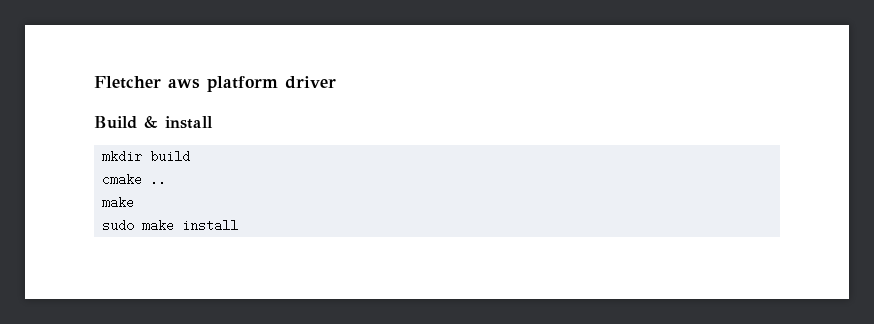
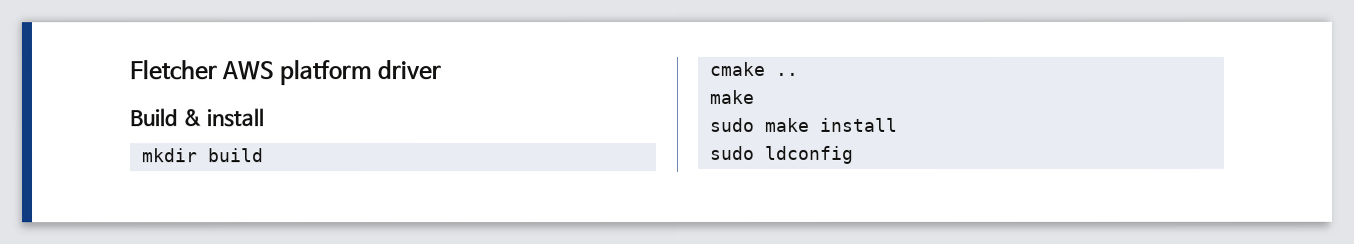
[168,79,200,89] aws -> [221,61,275,81] AWS
(239, 225) none -> [710,145,855,164] // sudo ldconfig

